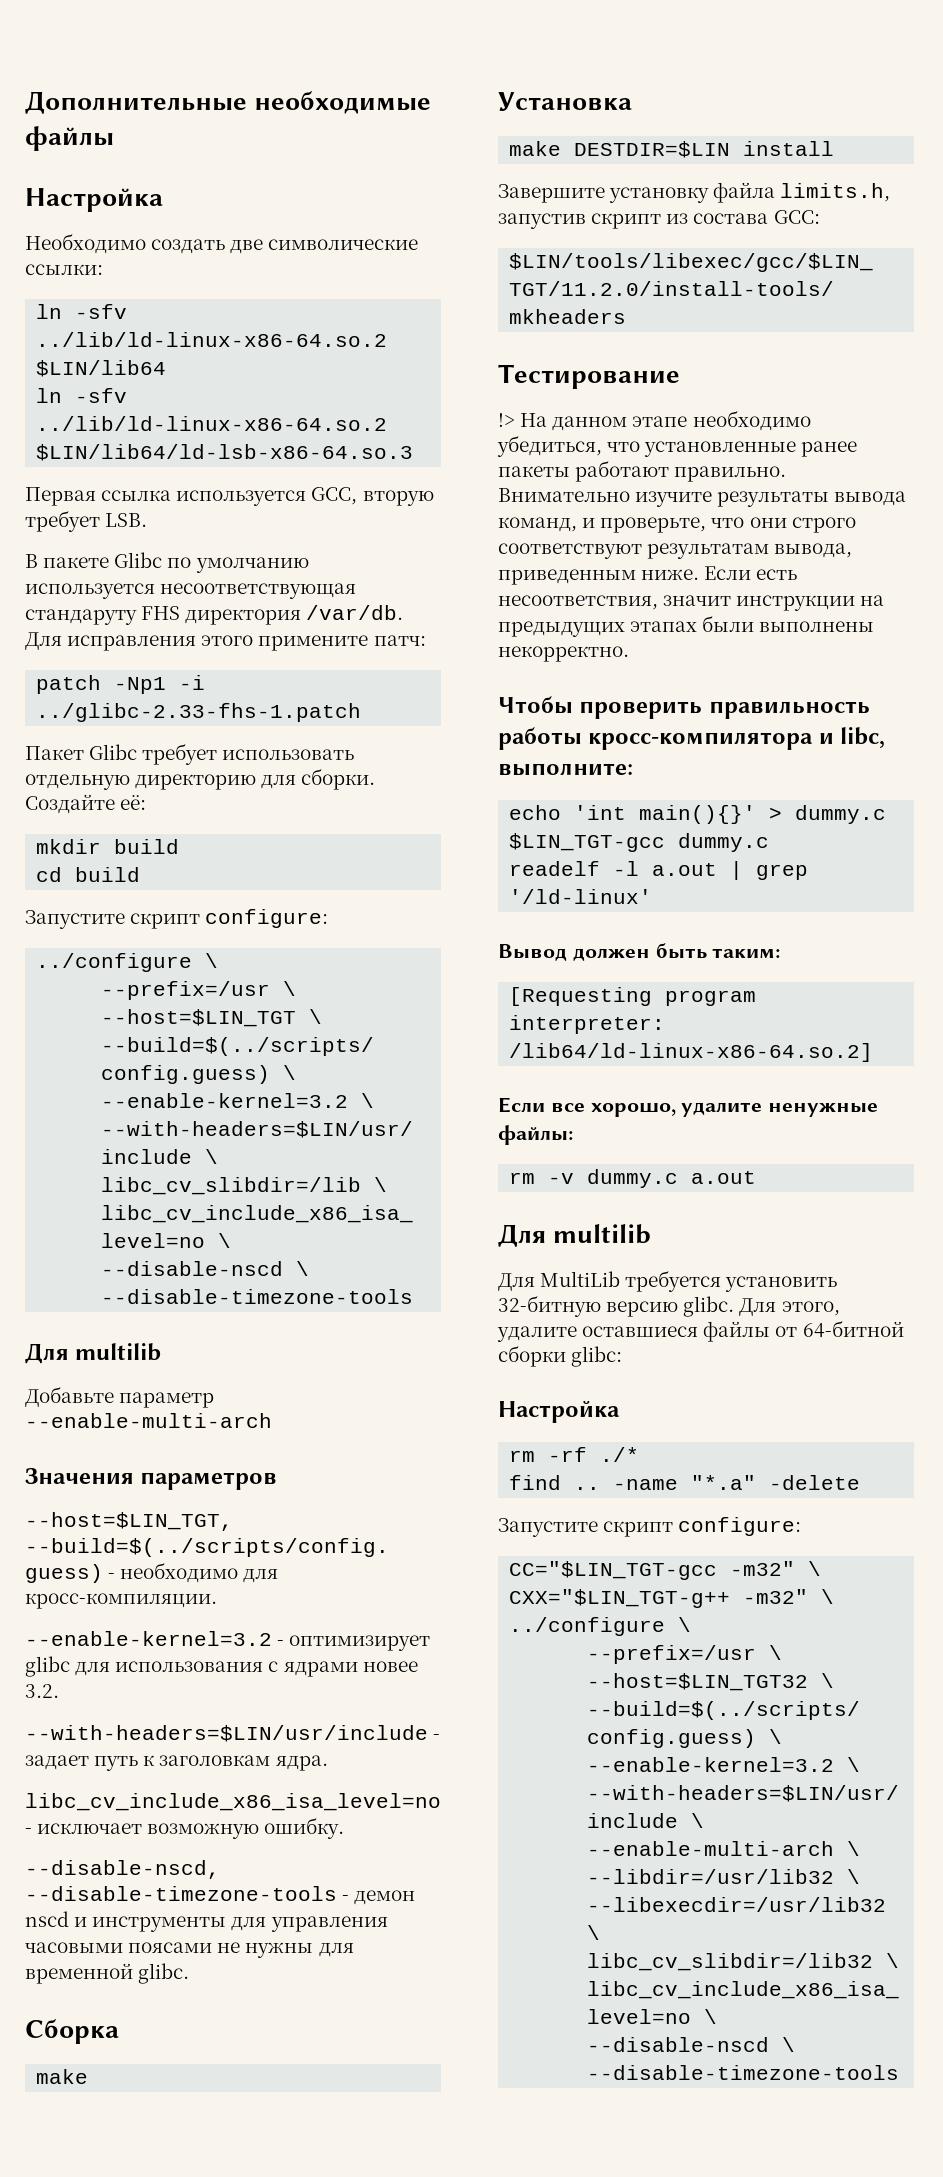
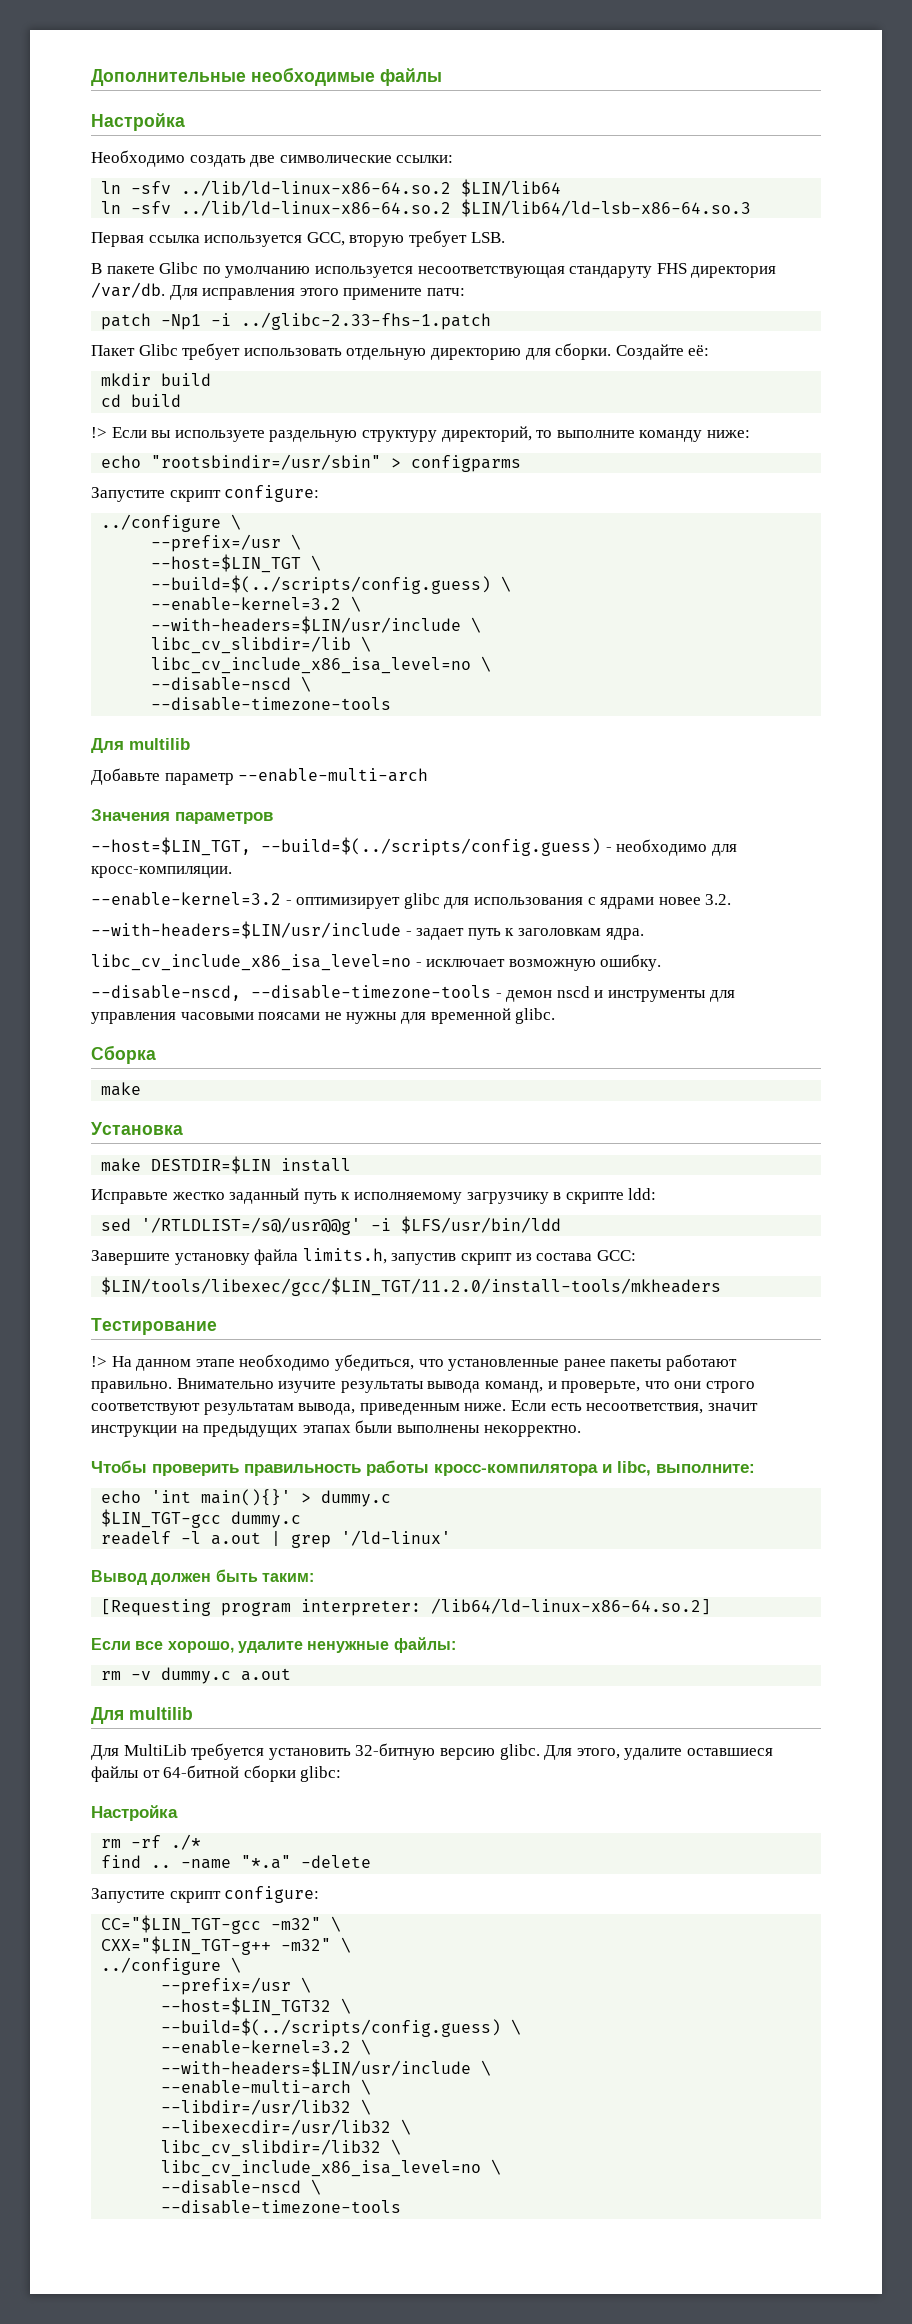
(141, 874) none -> [91,426,750,442] [101,454,522,472] // !> Если вы используете раздельную структуру директорий, то выполните команду ниже: // echo "rootsbindir=/usr/sbin" > configparms
(835, 148) none -> [91,1188,657,1204] [101,1216,562,1235] // Исправьте жестко заданный путь к исполняемому загрузчику в скрипте ldd: // sed '/RTLDLIST=/s@/usr@@g' -i $LFS/usr/bin/ldd

